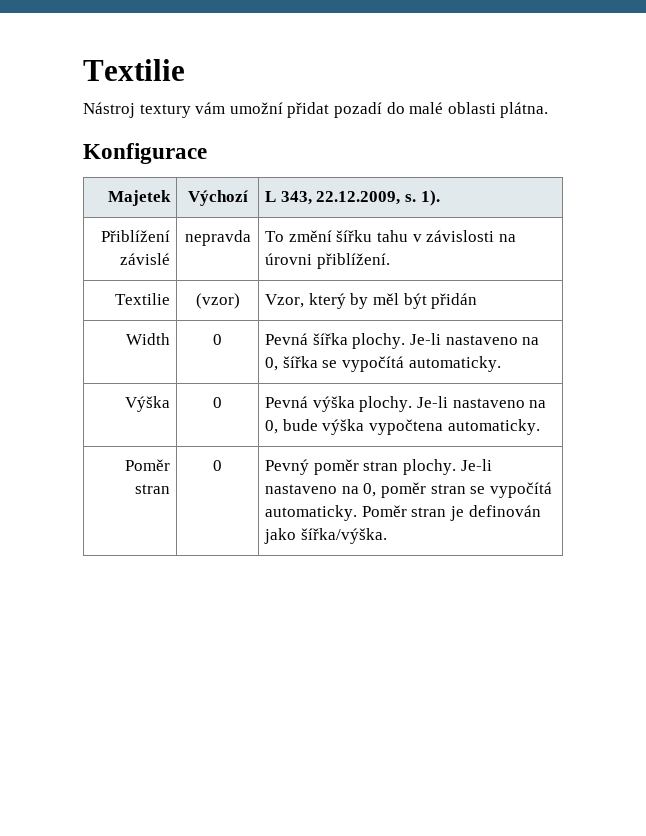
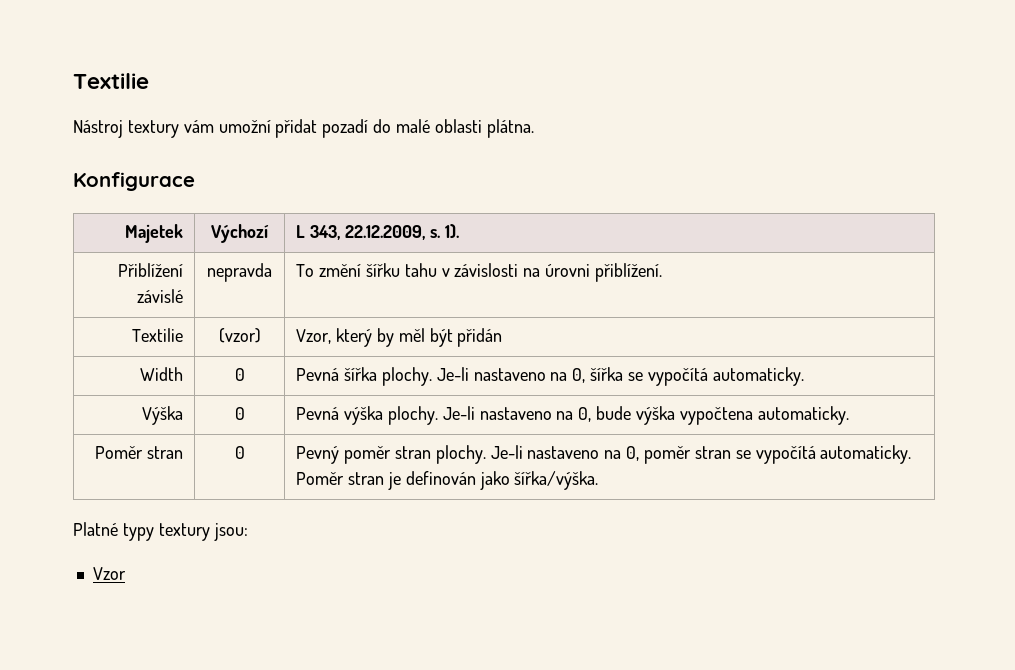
(387, 536) none -> [73,522,248,541] [92,567,126,580] // Platné typy textury jsou: // Vzor

